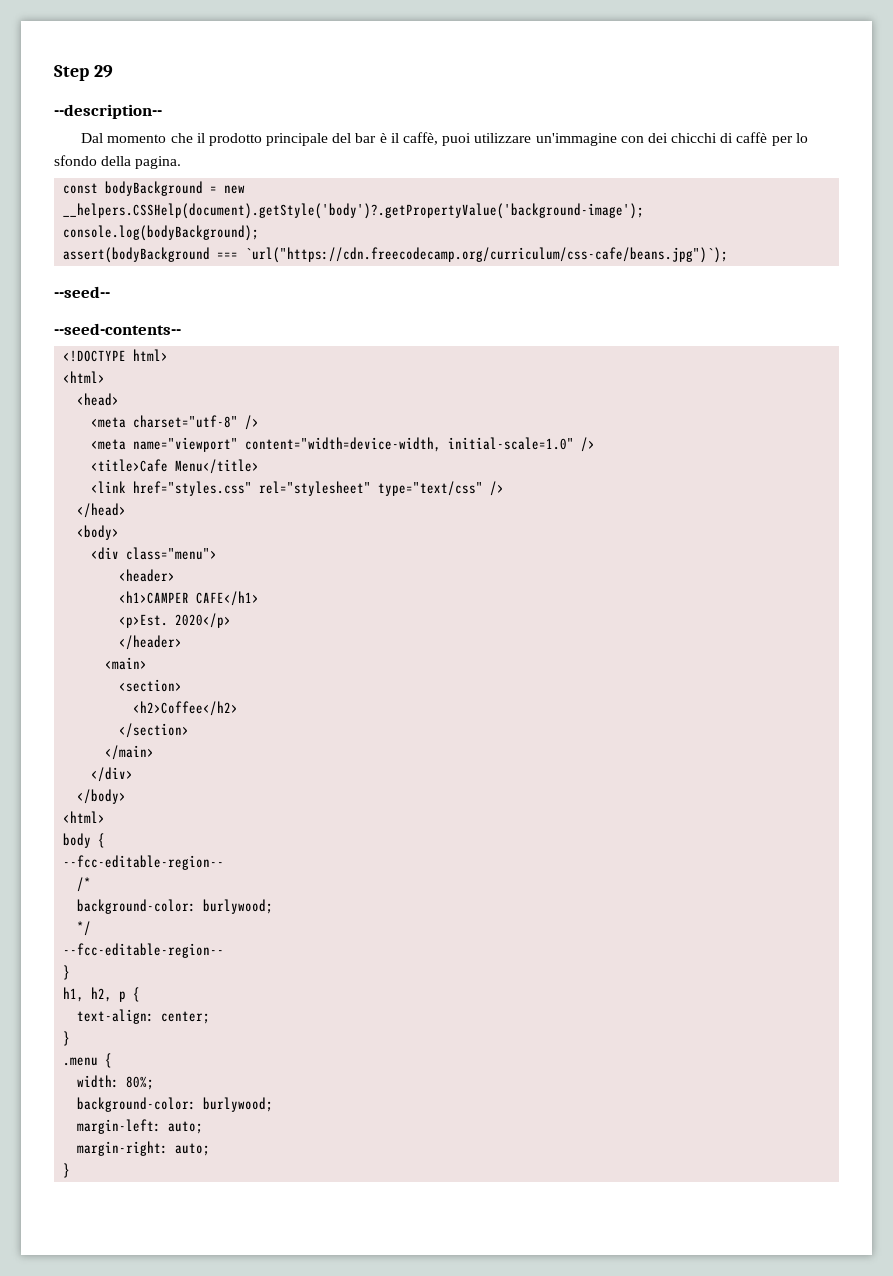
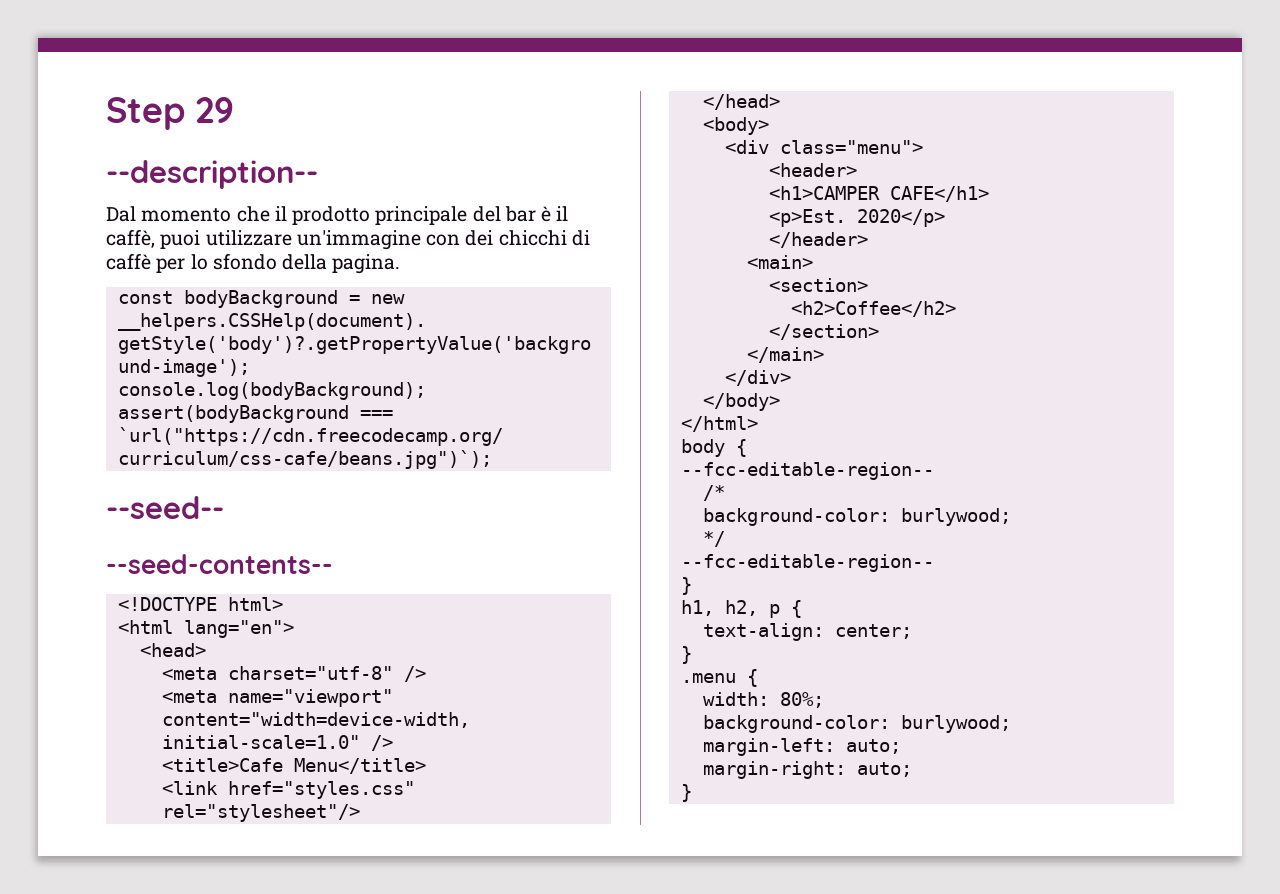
[63,371,106,383] <html> -> [117,620,294,638] <html lang="en">
[259,481,505,496] rel="stylesheet" type="text/css" /> -> [161,804,360,822] rel="stylesheet"/>
[63,811,106,823] <html> -> [680,416,758,432] </html>

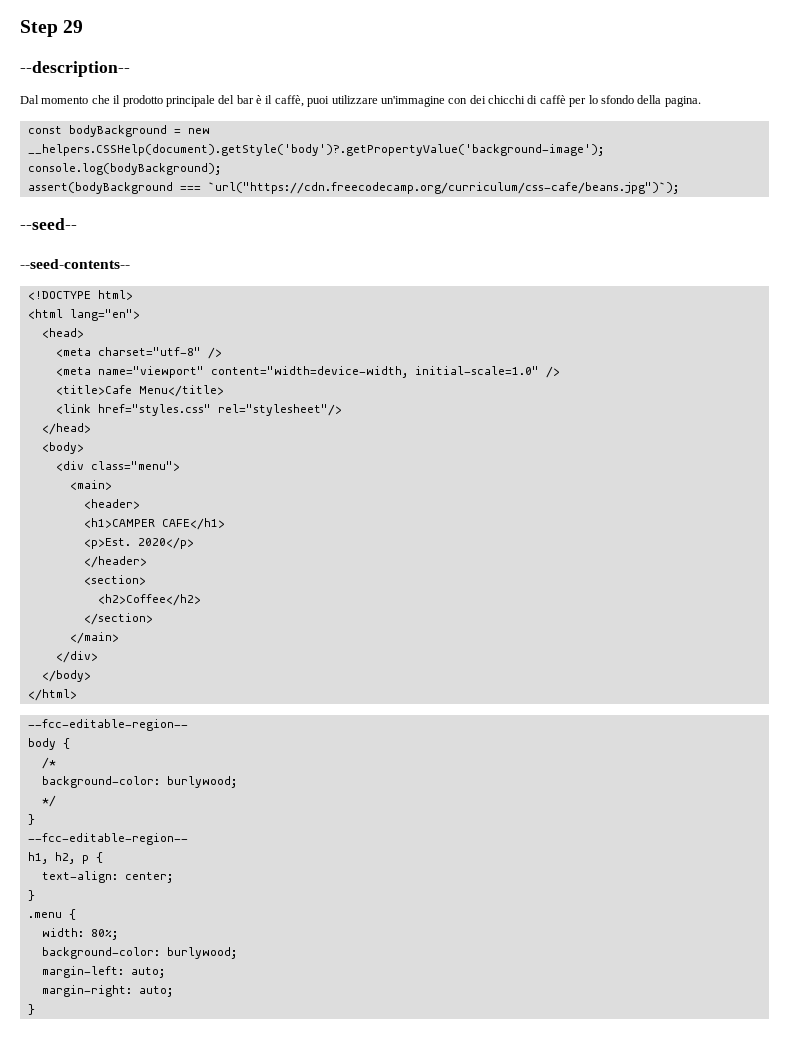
(923, 147) none -> [69,480,112,490] // <main>
[746,255,813,269] // <main> -> (147, 562) none
(758, 424) none -> [27,719,188,731] // --fcc-editable-region--
[680,462,934,480] // --fcc-editable-region-- -> (70, 743) none
[680,554,934,572] [680,577,692,595] // --fcc-editable-region-- // } -> [27,814,35,825] [27,833,188,845] // } // --fcc-editable-region--

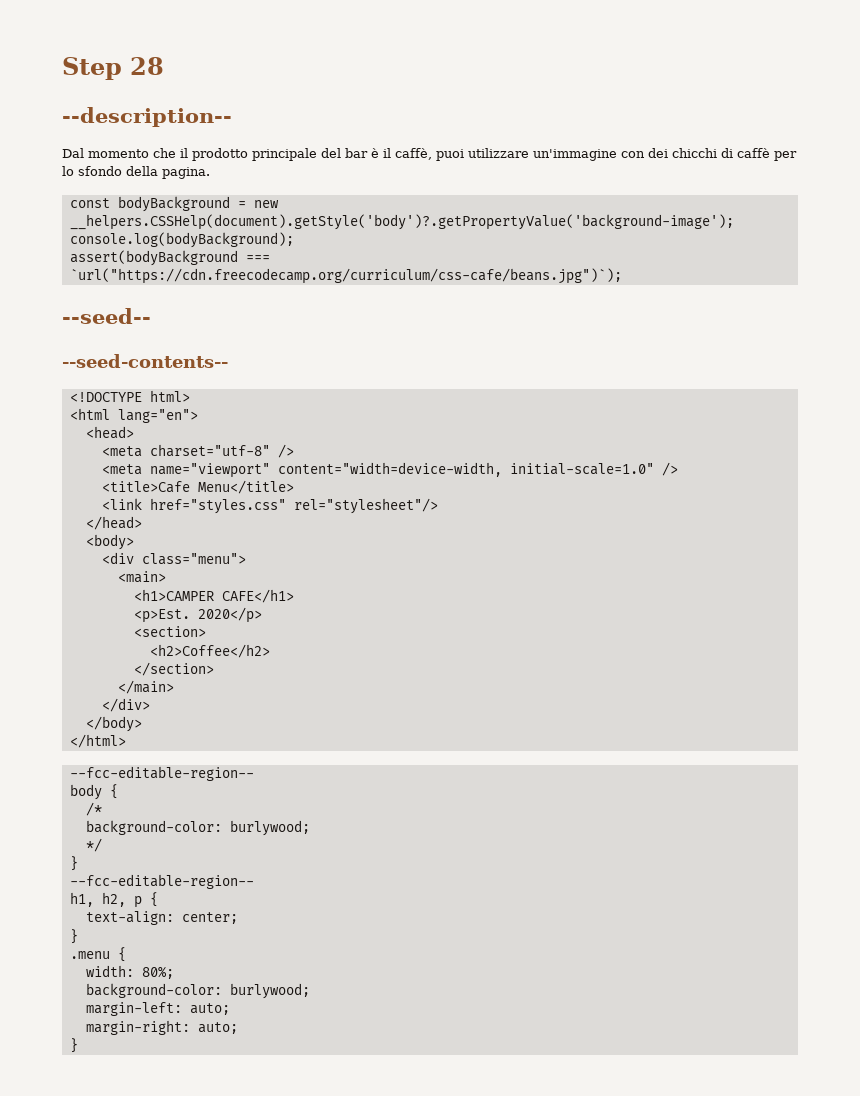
[63,20,84,33] 29 -> [130,57,164,75] 28
[83,499,140,509] // <header> -> (166, 577) none
[83,556,147,568] // </header> -> (262, 615) none

